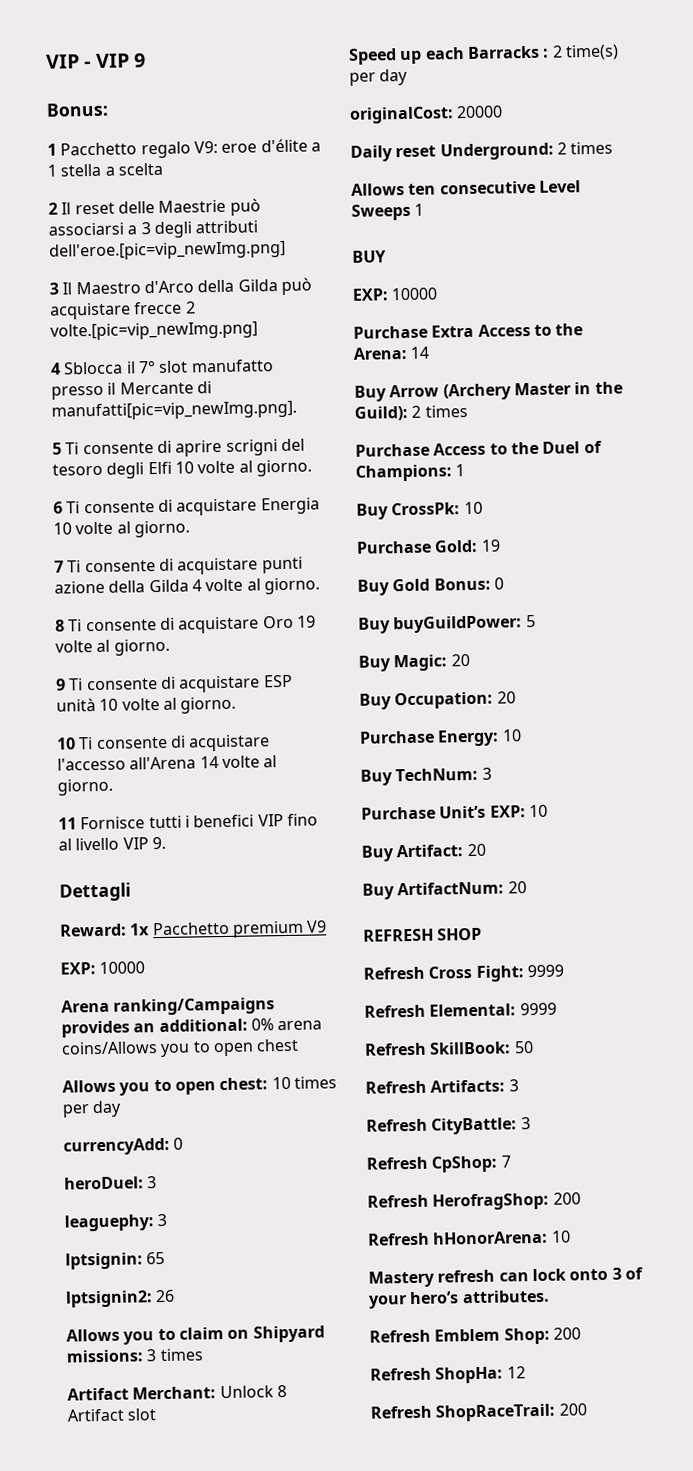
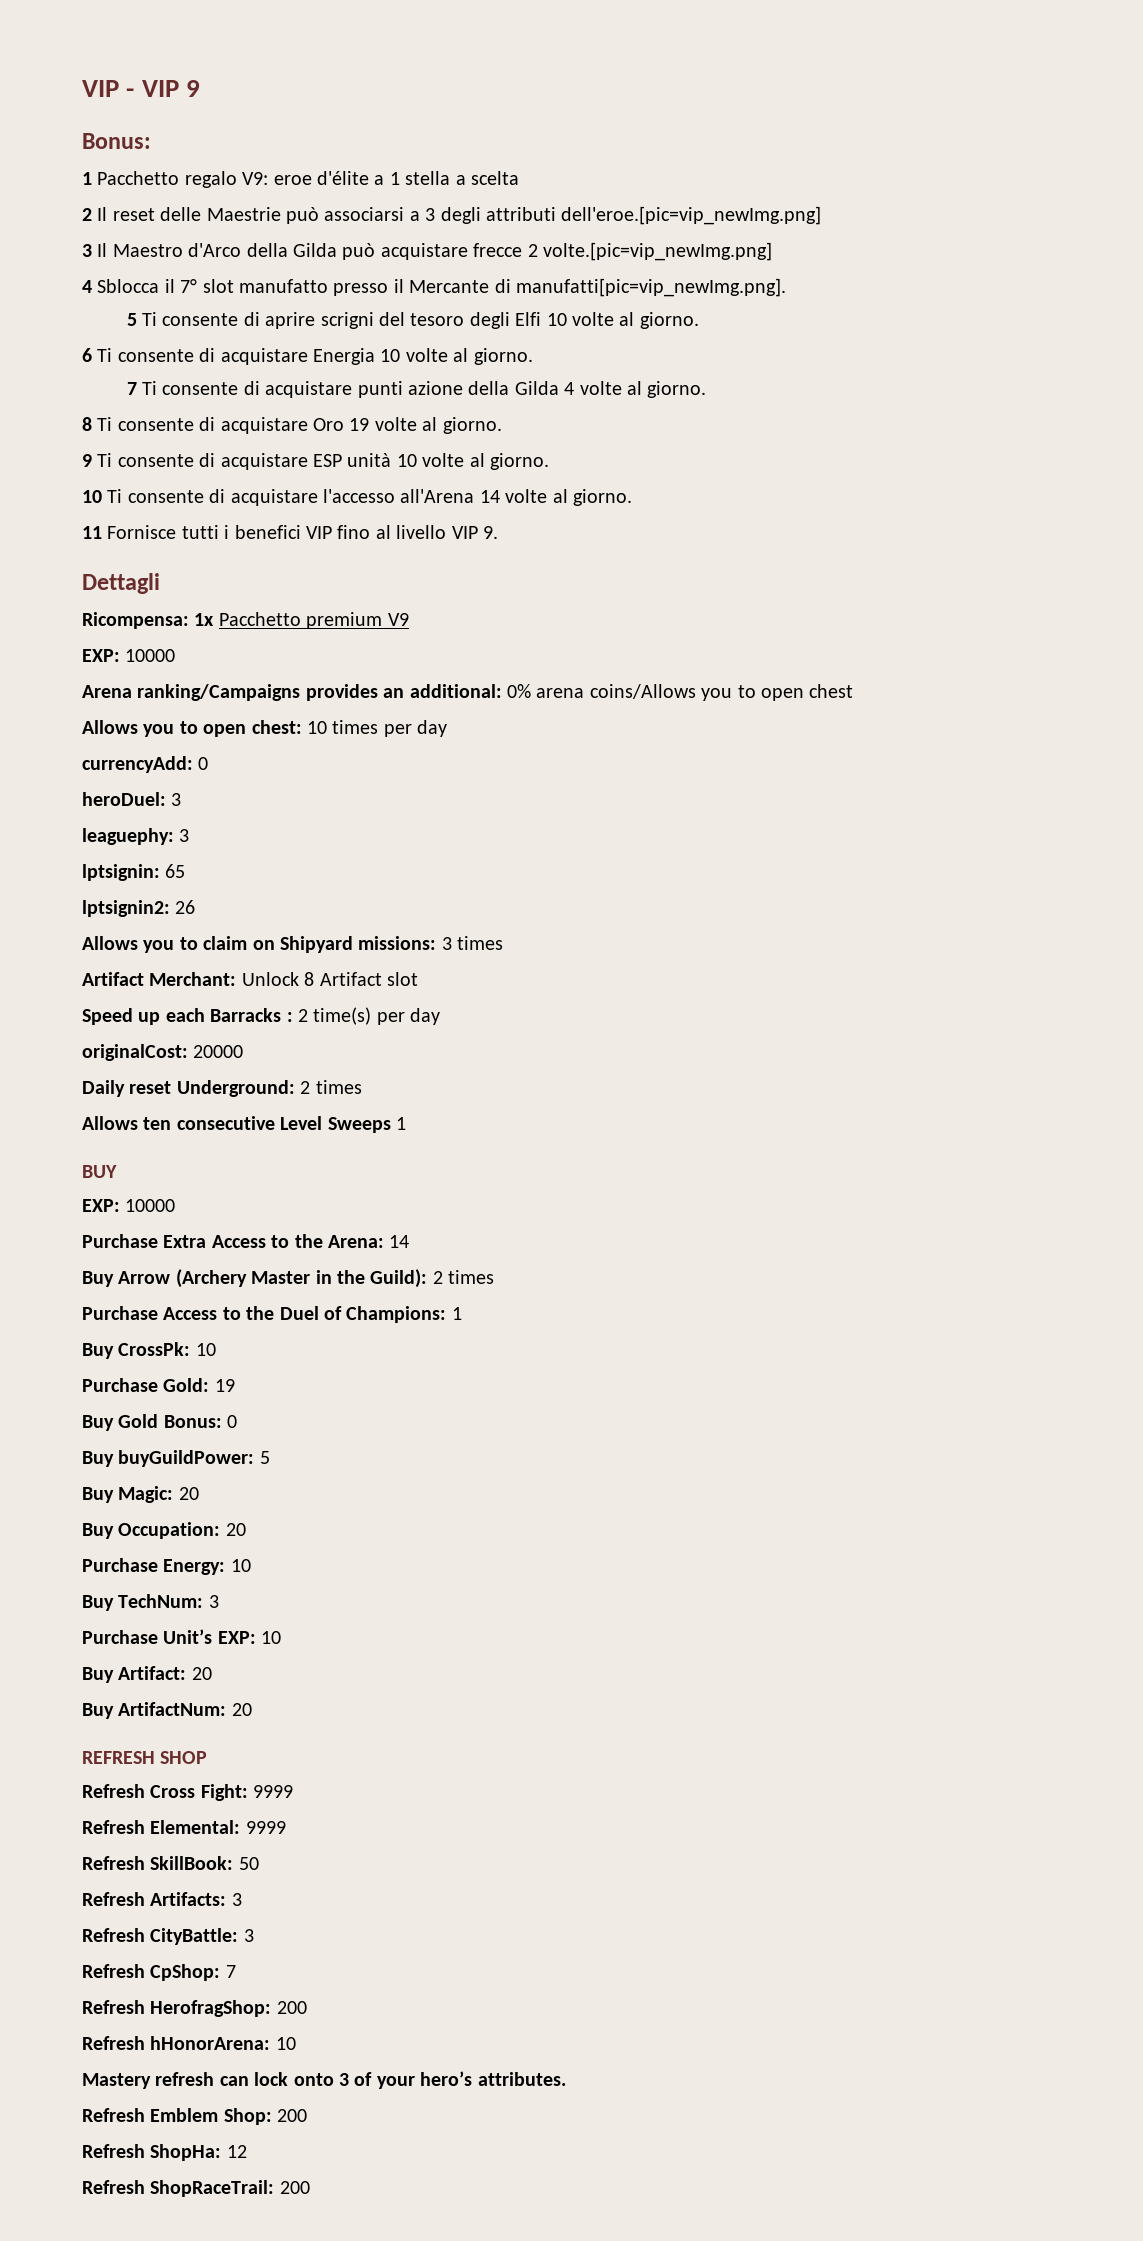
[59,923,127,937] Reward: -> [82,612,189,629] Ricompensa:

